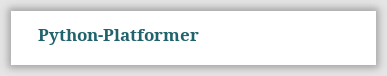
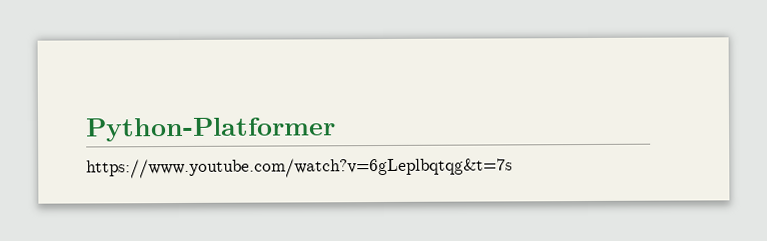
(199, 37) none -> [86,157,513,179] // https://www.youtube.com/watch?v=6gLeplbqtqg&t=7s

